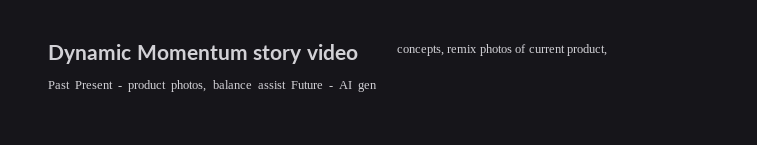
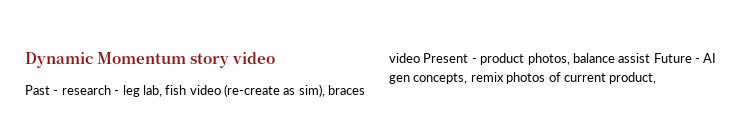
(70, 85) none -> [53,84,366,97] [389,53,420,63] - research - leg lab, fish video (re-create as sim), braces video

